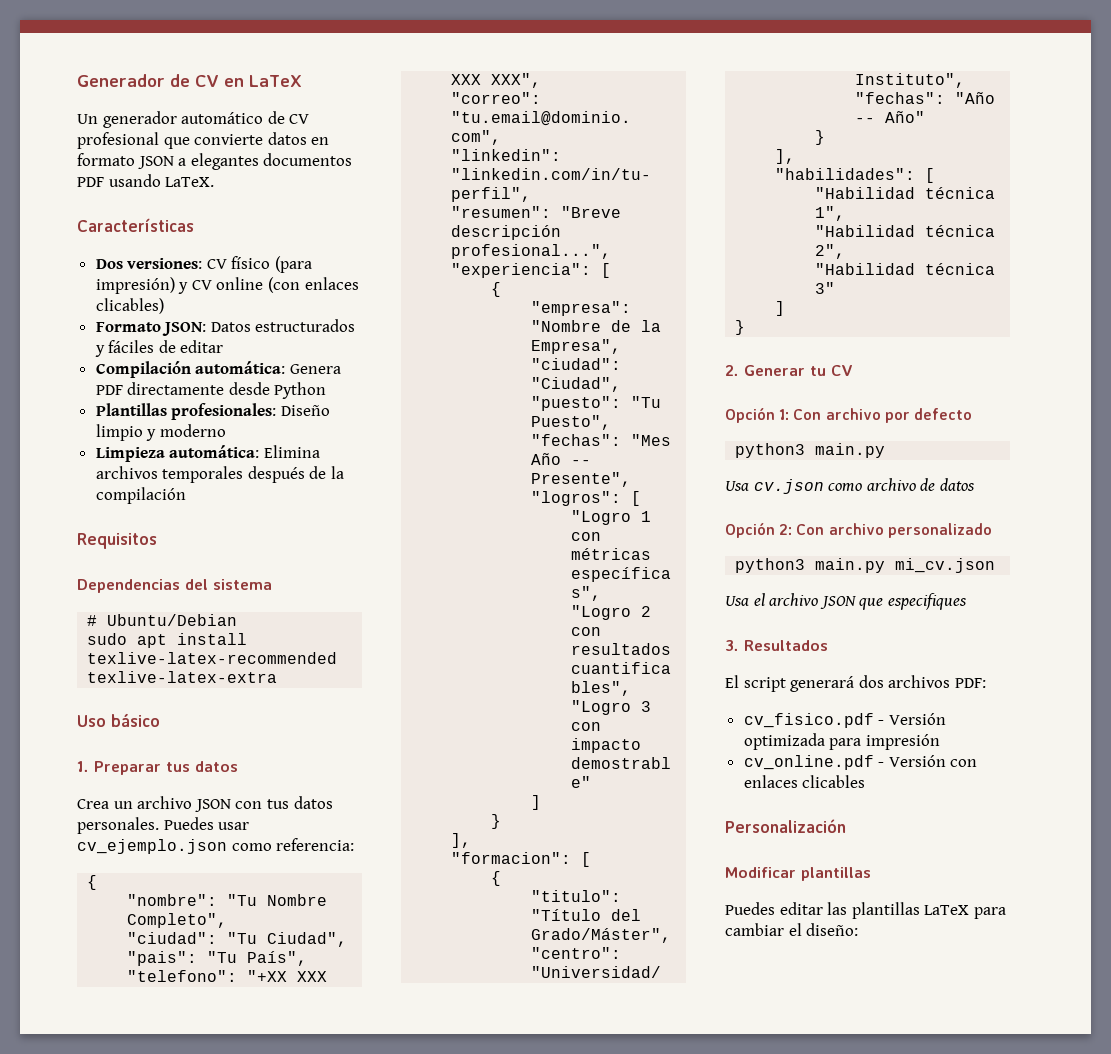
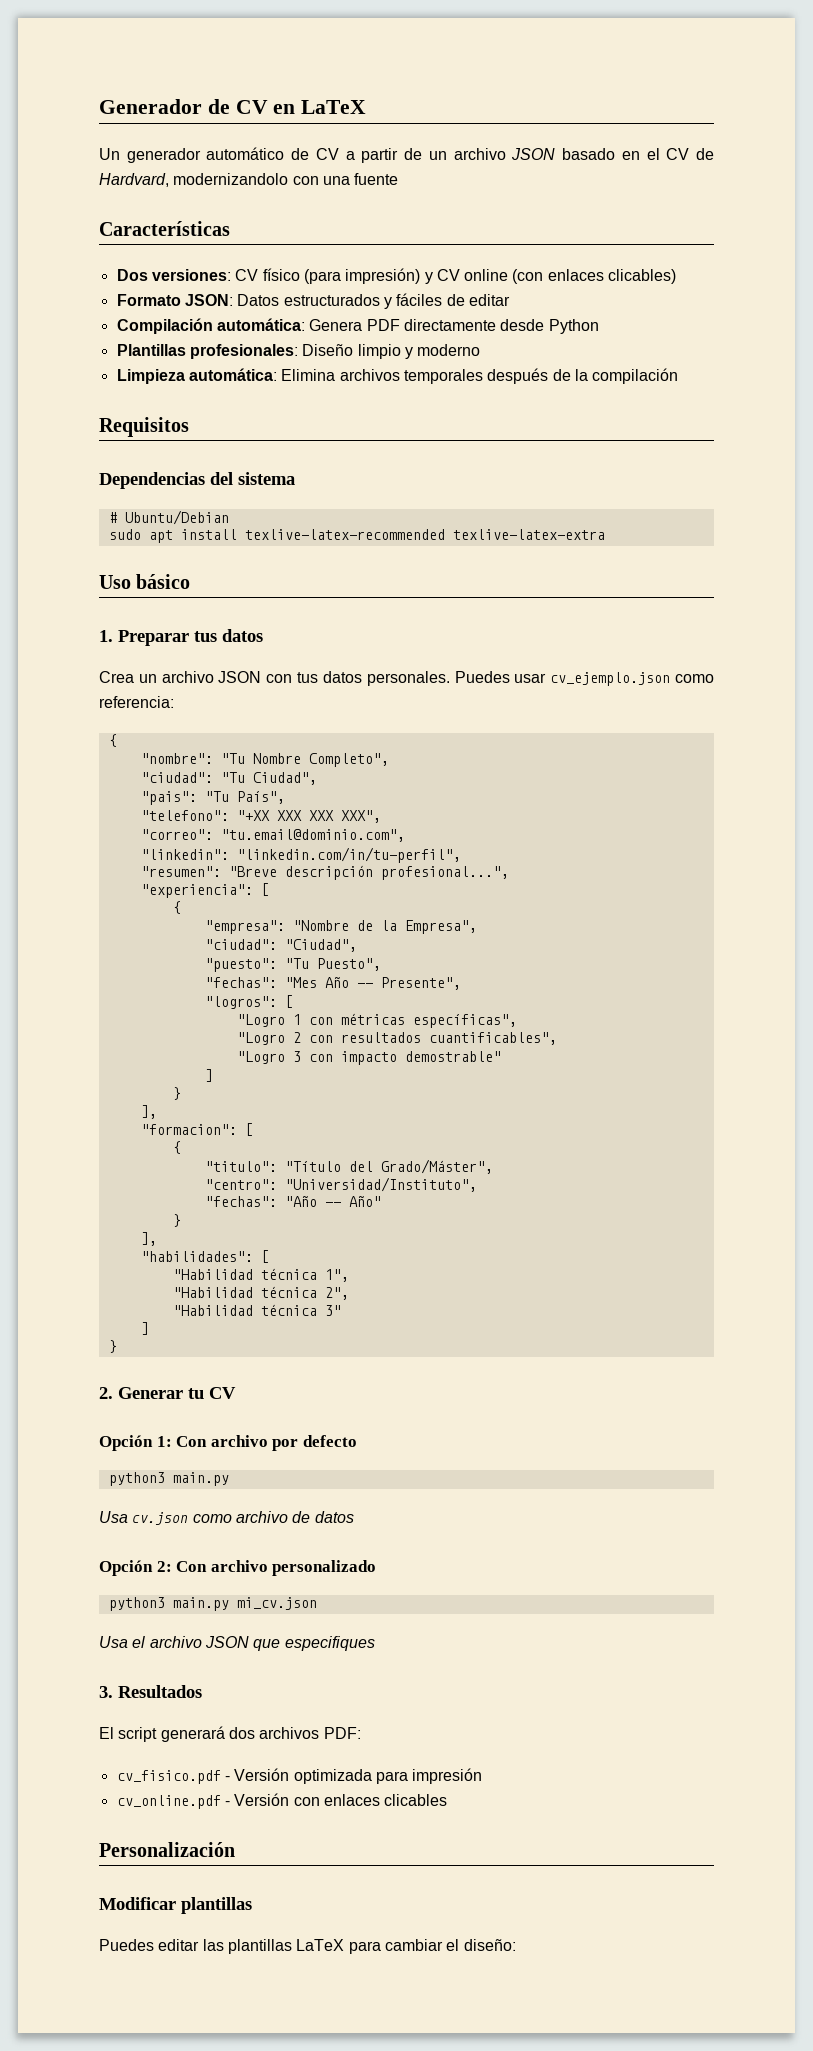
[77,132,330,149] [77,153,353,170] [77,174,215,187] profesional que convierte datos en formato JSON a elegantes documentos PDF usando LaTeX. -> [345,148,715,163] [99,173,399,187] a partir de un archivo JSON basado en el CV de Hardvard, modernizandolo con una fuente

